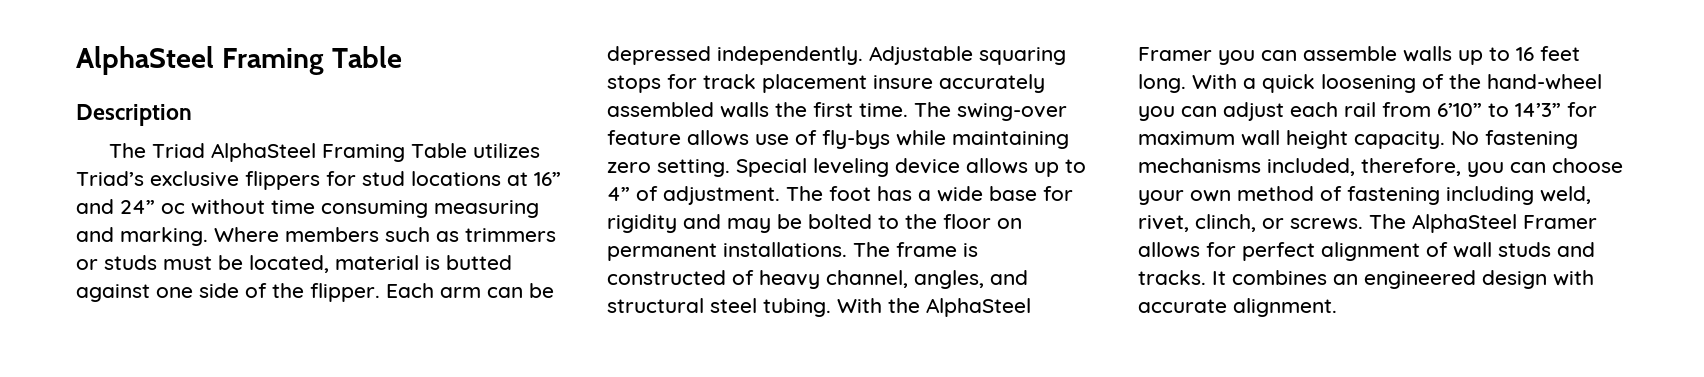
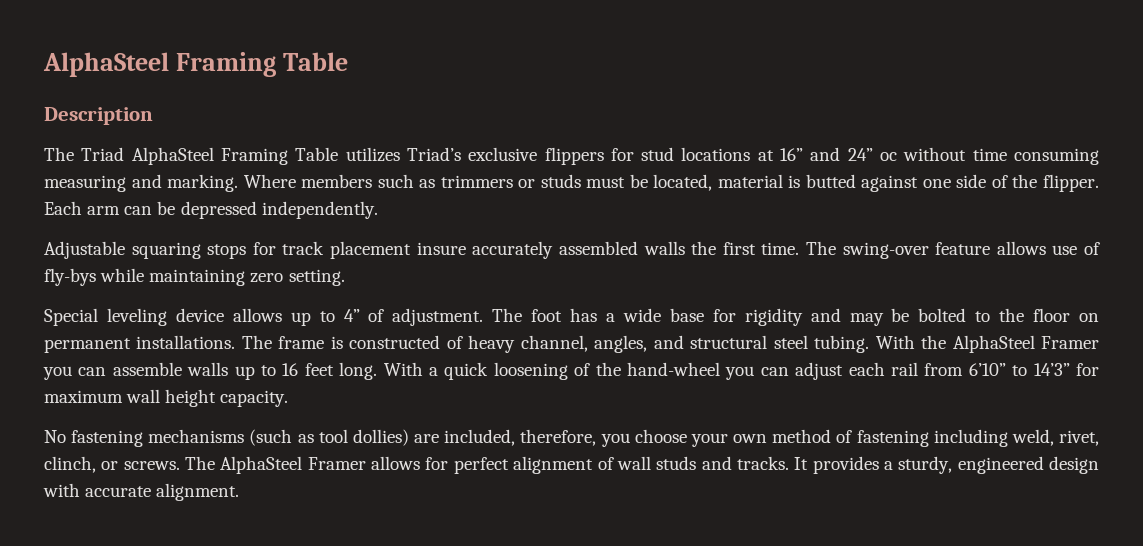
(863, 55) none -> (378, 210) //
(730, 168) none -> (345, 277) //
(1445, 140) none -> (289, 398) //
(1261, 165) none -> [249,429,440,446] (such as tool dollies) are
[1510,162,1546,173] can -> (630, 440) none
[1232,270,1358,285] combines an -> [812,456,953,474] provides a sturdy,

